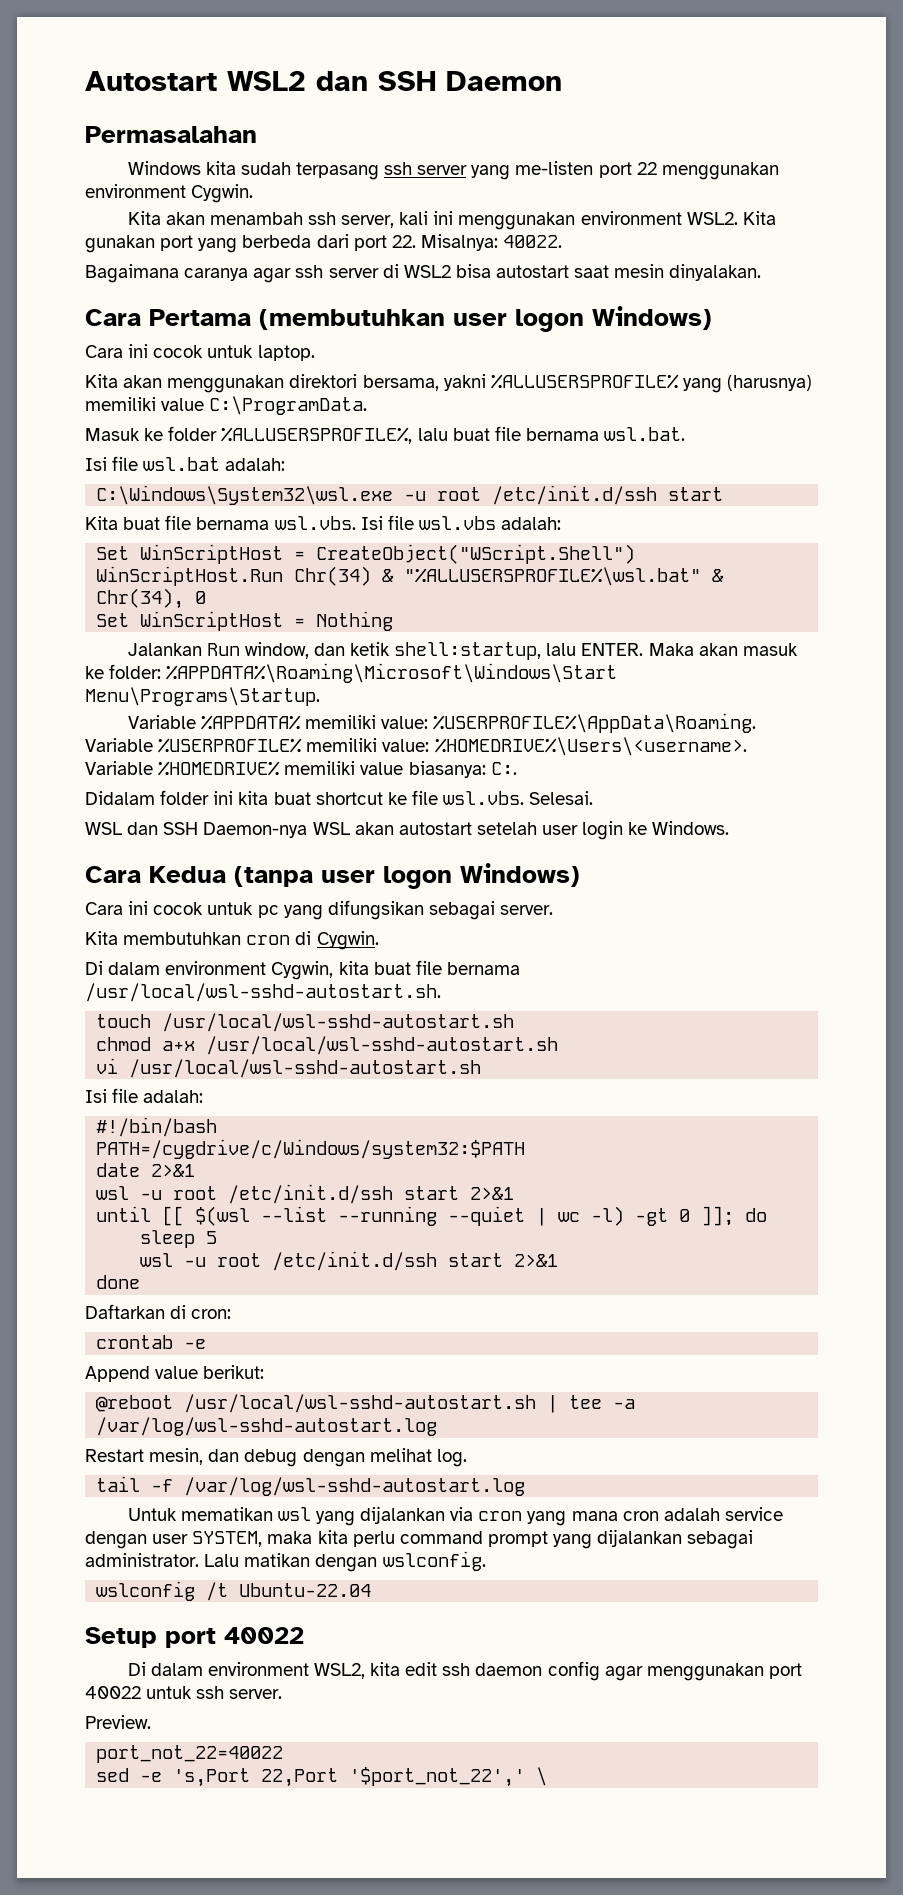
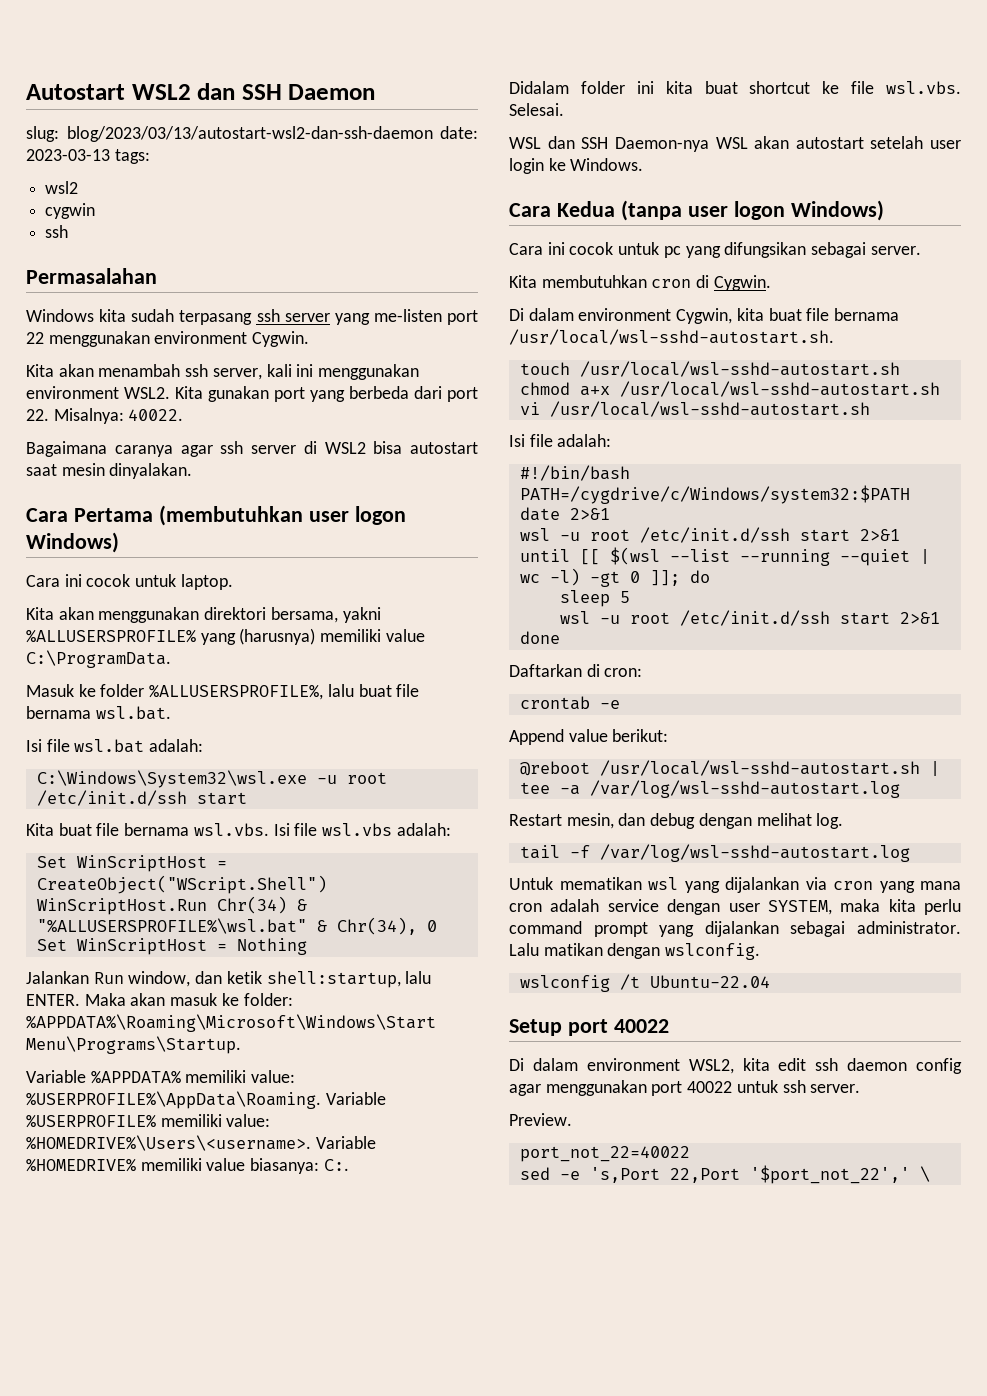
(562, 81) none -> [26,126,478,142] [26,149,150,164] [45,181,79,194] [45,203,96,219] [45,225,69,238] // slug: blog/2023/03/13/autostart-wsl2-dan-ssh-daemon date: 2023-03-13 tags: // wsl2 // cygwin // ssh

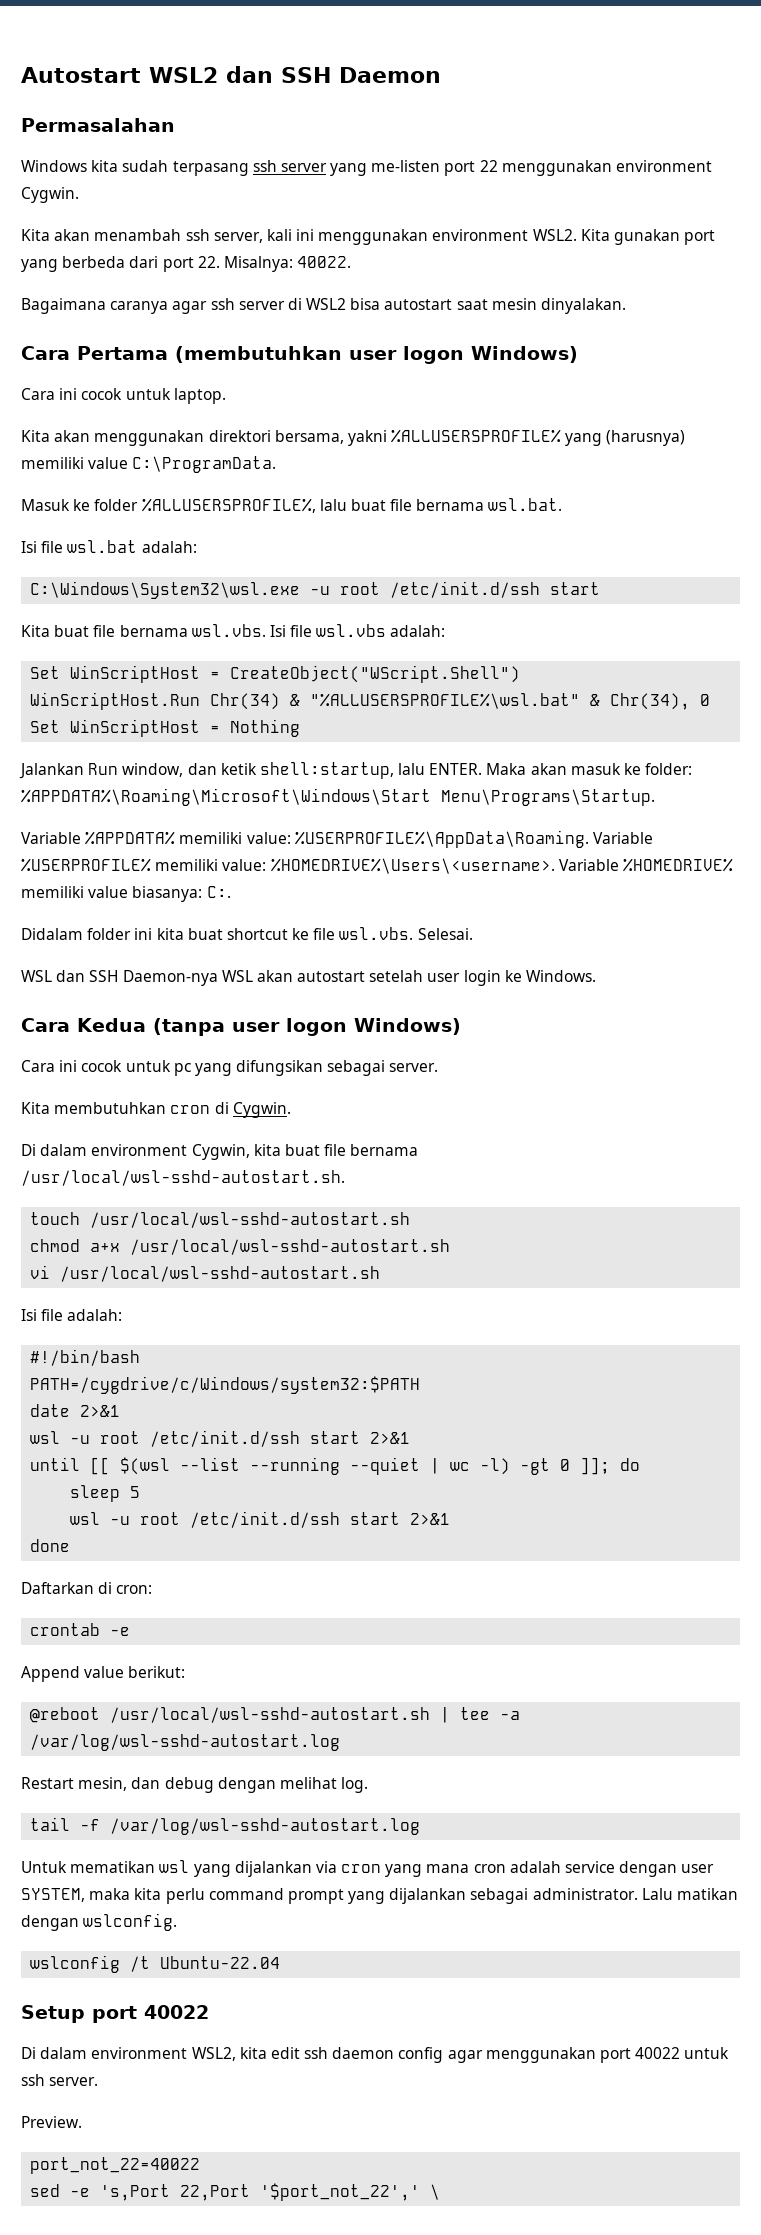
[26,126,478,142] [26,149,150,164] [45,181,79,194] [45,203,96,219] [45,225,69,238] // slug: blog/2023/03/13/autostart-wsl2-dan-ssh-daemon date: 2023-03-13 tags: // wsl2 // cygwin // ssh -> (441, 75) none

